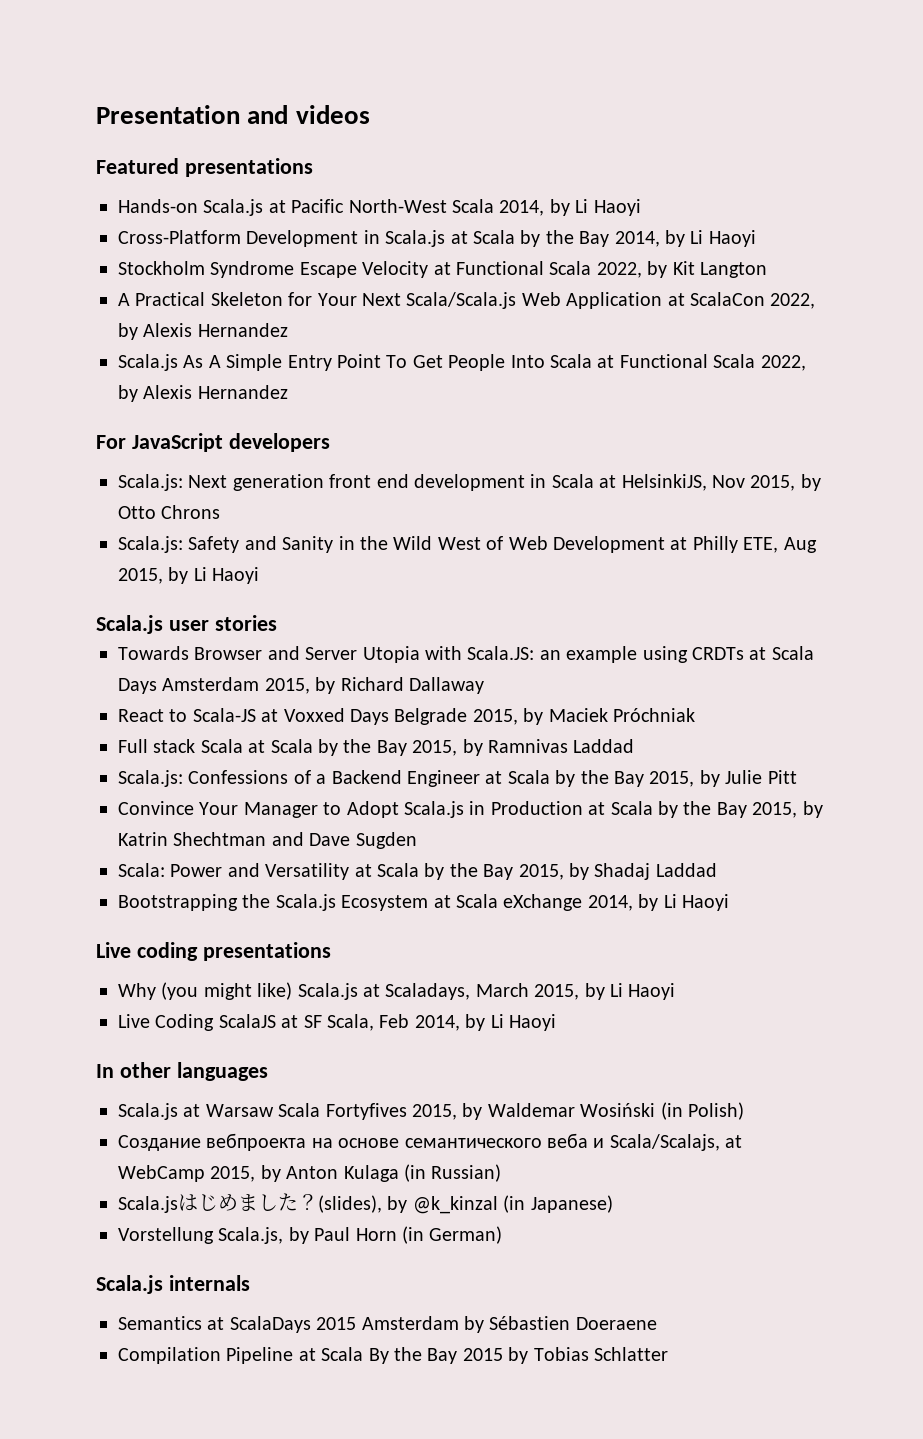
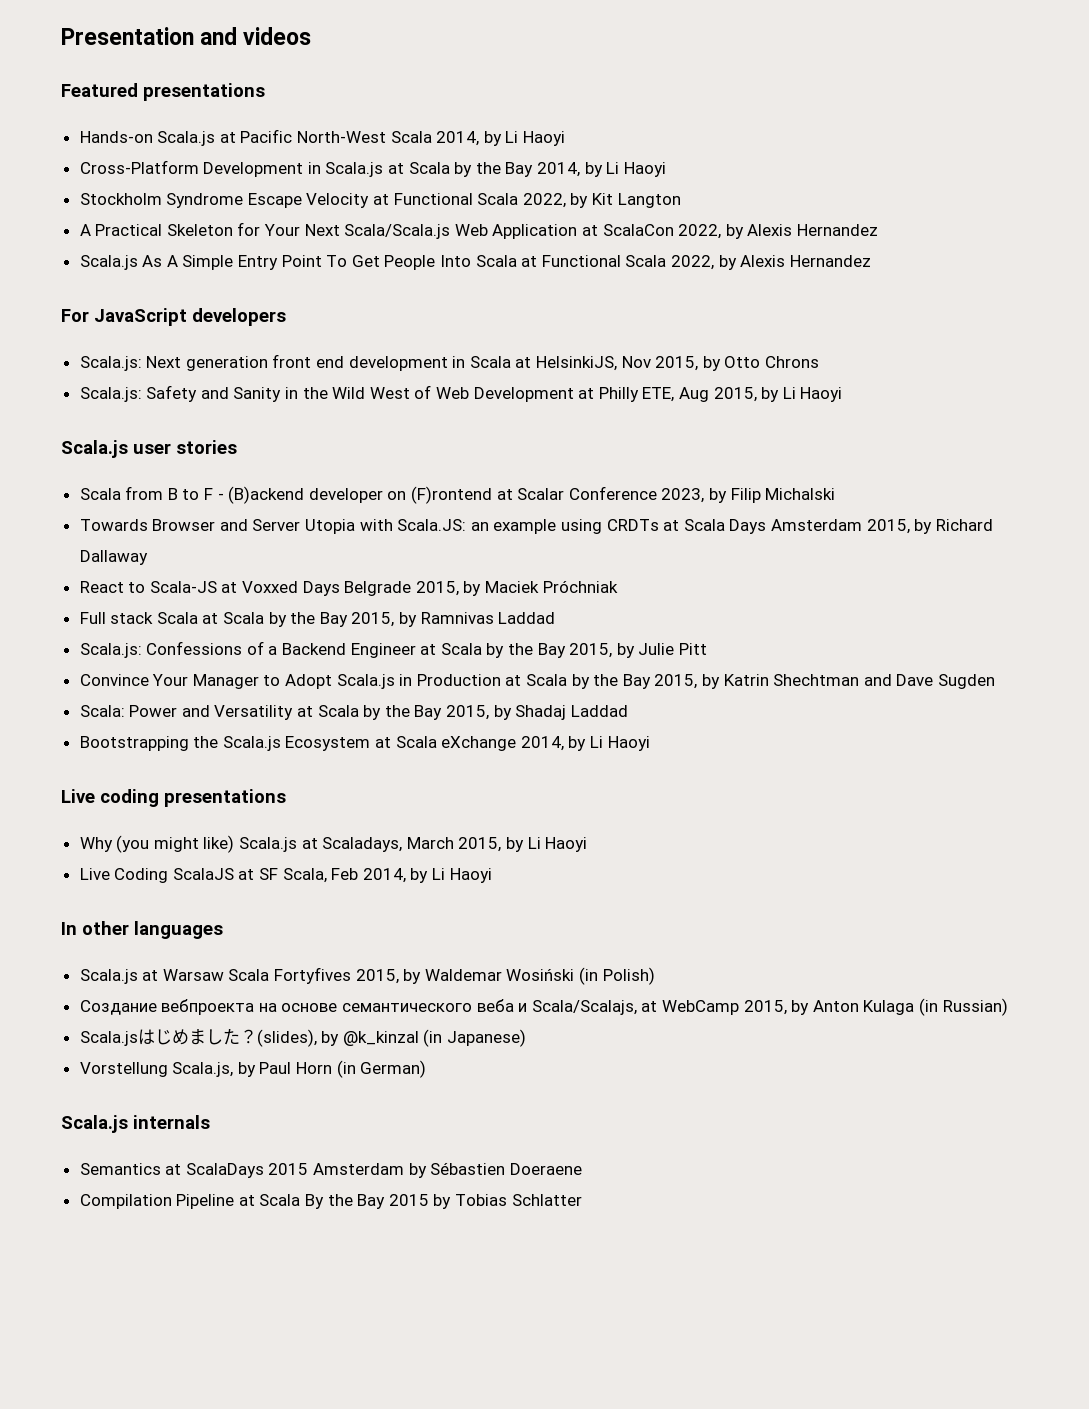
(277, 623) none -> [79,486,836,504] // Scala from B to F - (B)ackend developer on (F)rontend at Scalar Conference 2023, by Filip Michalski

